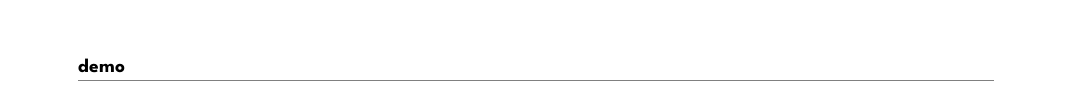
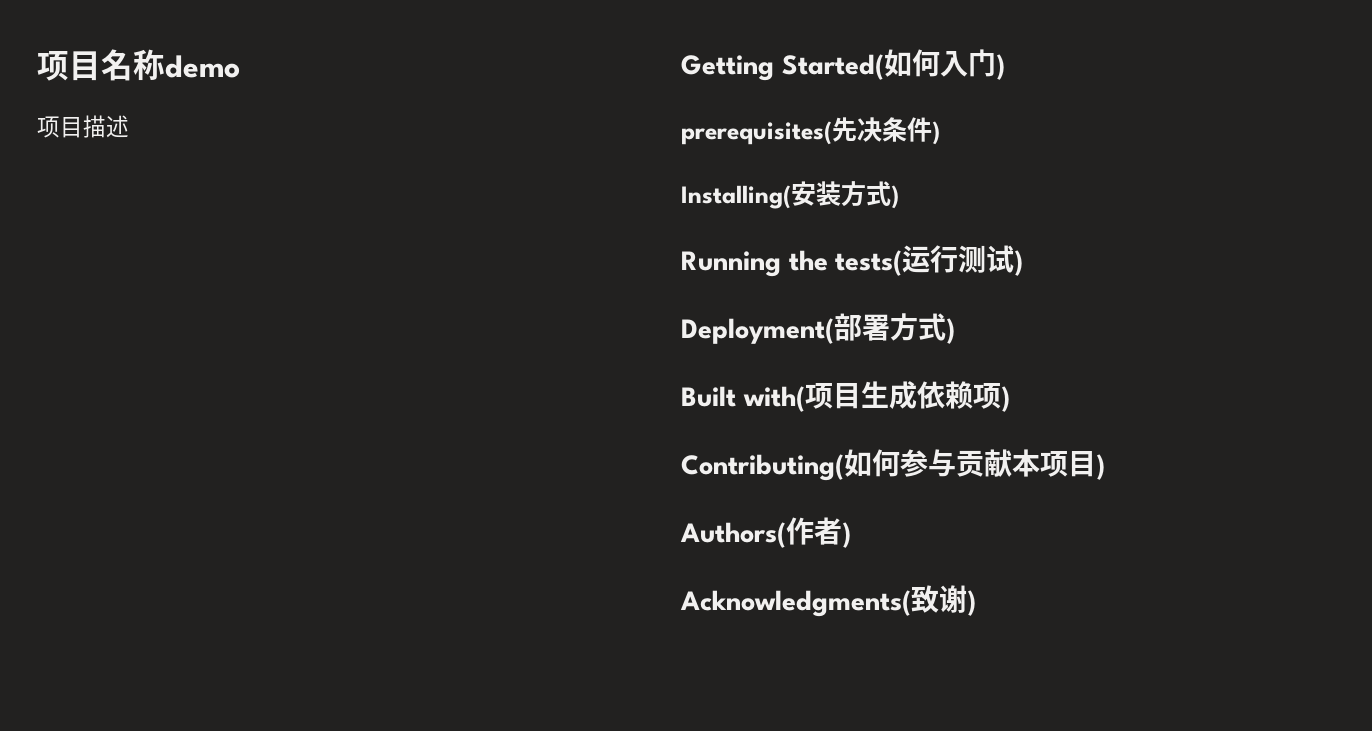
(78, 65) none -> [37,49,165,81] 项目名称
(125, 65) none -> [37,115,129,138] [681,49,1005,81] [681,117,940,145] [681,181,899,209] [681,245,1024,277] [681,313,955,344] [681,381,1010,412] [681,449,1105,481] [680,517,851,548] [680,585,976,617] // 项目描述 // Getting Started(如何入门) // prerequisites(先决条件) // Installing(安装方式) // Running the tests(运行测试) // Deployment(部署方式) // Built with(项目生成依赖项) // Contributing(如何参与贡献本项目) // Authors(作者) // Acknowledgments(致谢)

